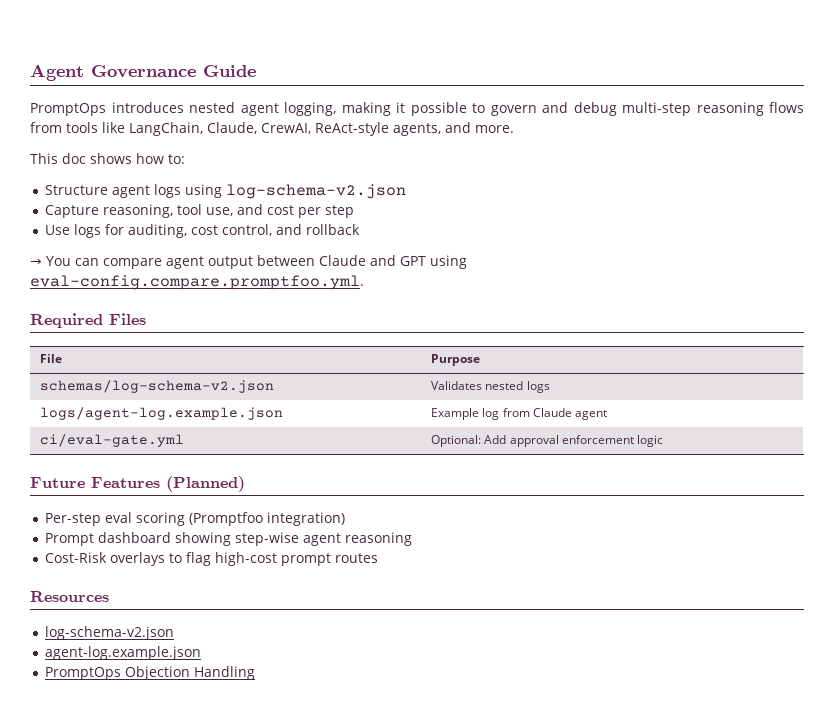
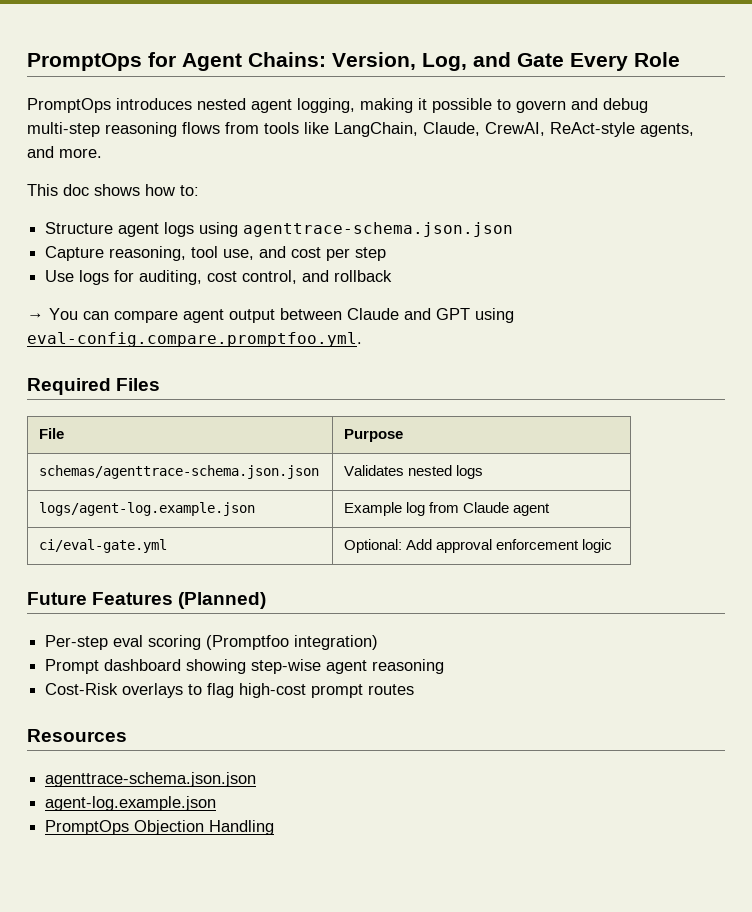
[30,64,256,81] Agent Governance Guide -> [27,52,680,71] PromptOps for Agent Chains: Version, Log, and Gate Every Role
[225,184,406,199] log-schema-v2.json -> [243,222,514,237] agenttrace-schema.json.json
[40,380,275,393] schemas/log-schema-v2.json -> [39,465,320,479] schemas/agenttrace-schema.json.json
[44,626,174,640] log-schema-v2.json -> [45,772,257,787] agenttrace-schema.json.json

